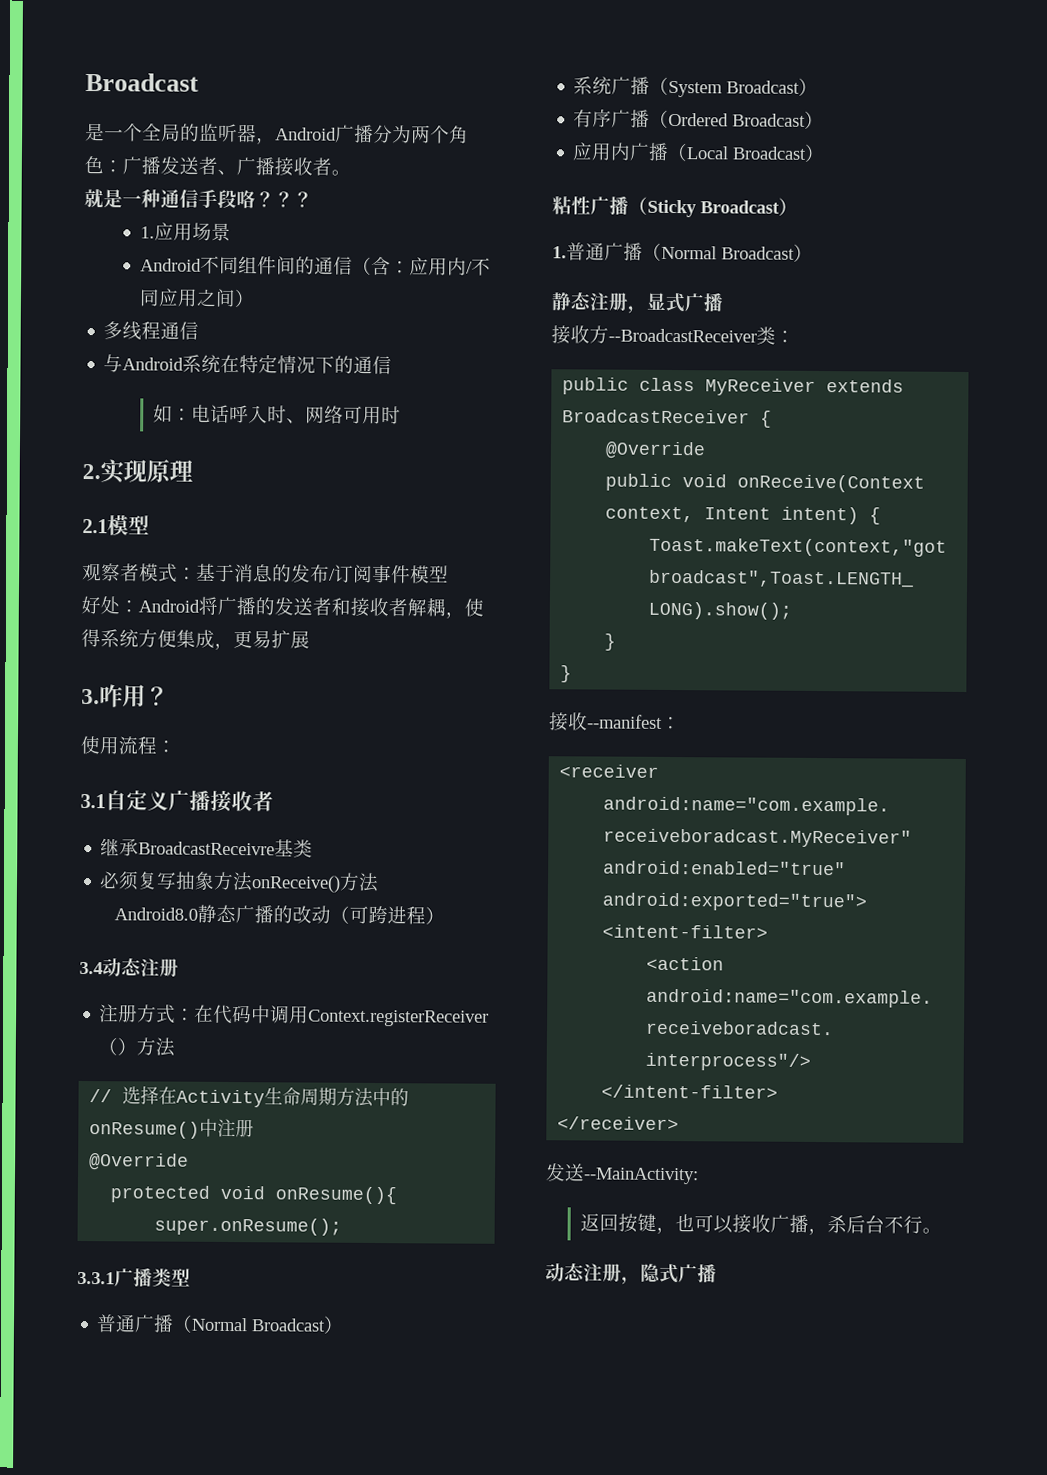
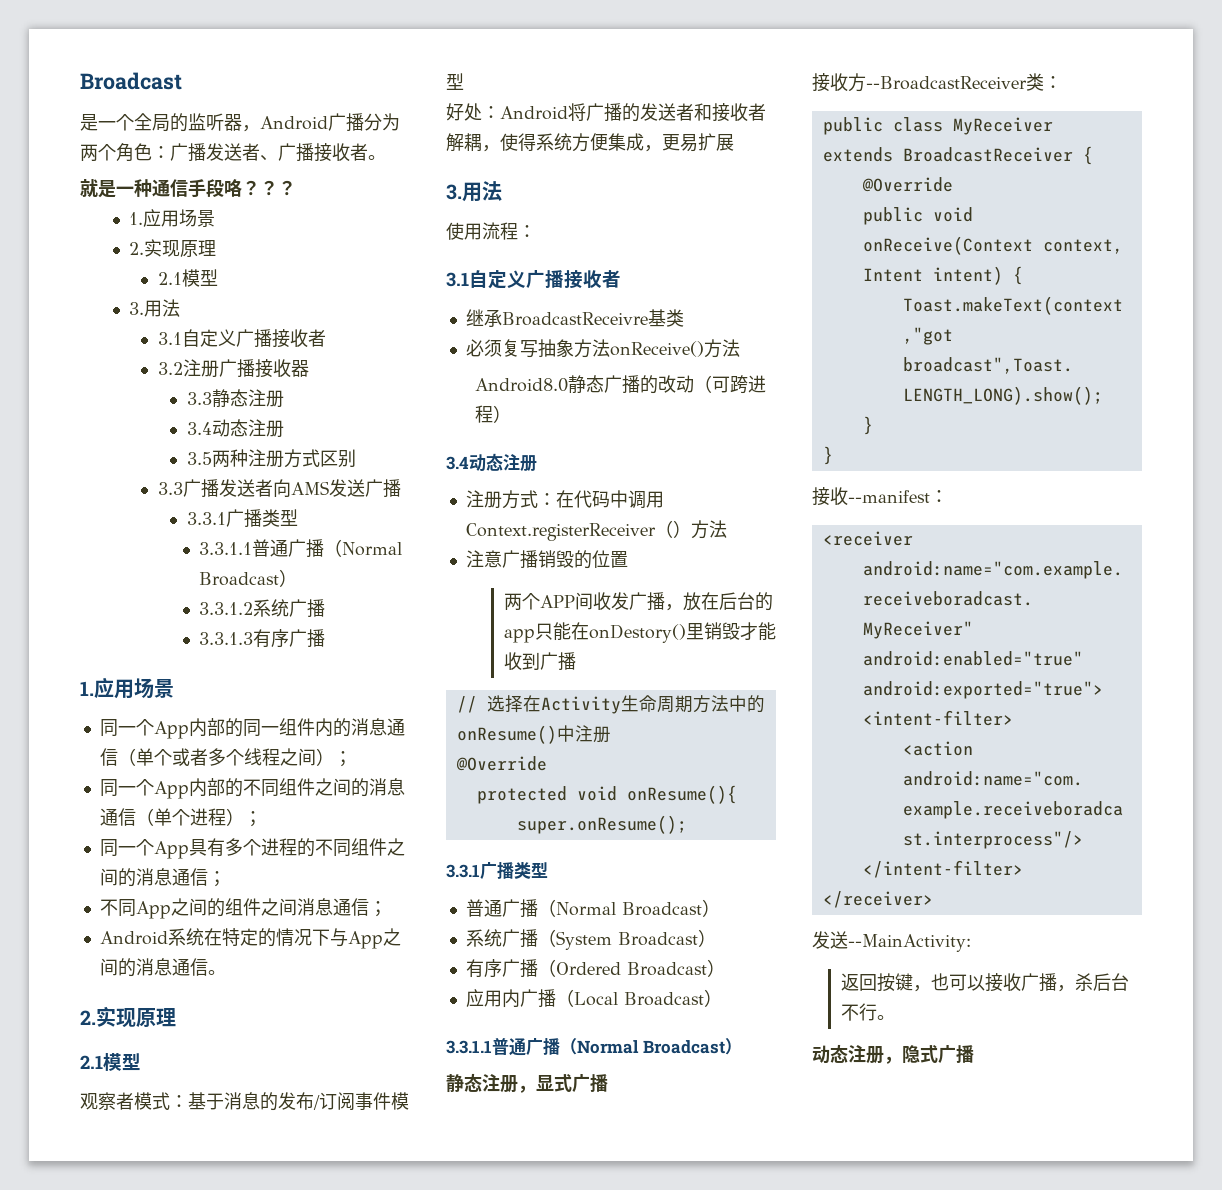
[139,255,491,276] [138,288,255,308] [103,321,200,341] [103,354,393,375] [153,404,402,425] Android不同组件间的通信（含：应用内/不同应用之间） // 多线程通信 // 与Android系统在特定情况下的通信 // 如：电话呼入时、网络可用时 -> [128,239,216,257] [157,269,218,287] [128,299,180,317] [157,329,326,348] [157,359,309,378] [186,389,284,407] [186,419,284,437] [186,449,356,468] [157,479,401,498] [186,509,298,528] [198,539,402,558] [198,569,297,587] [198,599,325,618] [198,629,325,648] [80,677,174,699] [99,718,405,739] [99,748,352,767] [99,778,405,799] [99,808,262,827] [99,838,405,859] [99,868,226,887] [99,898,387,919] [99,928,401,949] [99,958,226,977] 2.实现原理 // 2.1模型 // 3.用法 // 3.1自定义广播接收者 // 3.2注册广播接收器 // 3.3静态注册 // 3.4动态注册 // 3.5两种注册方式区别 // 3.3广播发送者向AMS发送广播 // 3.3.1广播类型 // 3.3.1.1普通广播（Normal Broadcast） // 3.3.1.2系统广播 // 3.3.1.3有序广播 // 1.应用场景 // 同一个App内部的同一组件内的消息通信（单个或者多个线程之间）； // 同一个App内部的不同组件之间的消息通信（单个进程）； // 同一个App具有多个进程的不同组件之间的消息通信； // 不同App之间的组件之间消息通信； // Android系统在特定的情况下与App之间的消息通信。
[99,684,169,708] 咋用？ -> [462,181,502,202] 用法
(176, 1047) none -> [465,550,628,569] [503,592,773,611] [503,622,776,643] [503,652,576,671] // 注意广播销毁的位置 // 两个APP间收发广播，放在后台的app只能在onDestory()里销毁才能收到广播
[552,196,798,218] [552,246,567,259] 粘性广播（Sticky Broadcast） // 1. -> [446,1040,492,1054] 3.3.1.1

